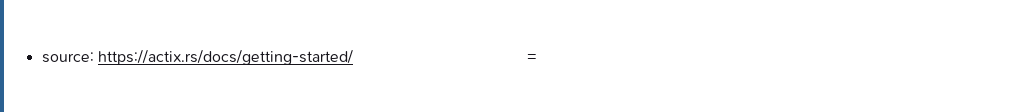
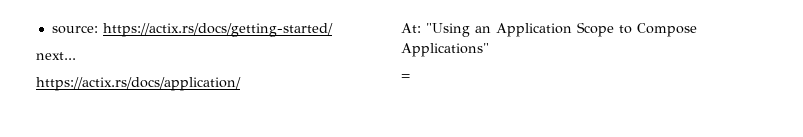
(353, 57) none -> [36,52,76,60] [36,77,241,91] [401,22,697,37] [401,43,489,57] // next... // https://actix.rs/docs/application/ // At: "Using an Application Scope to Compose Applications"

